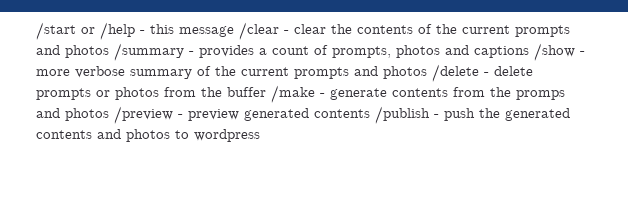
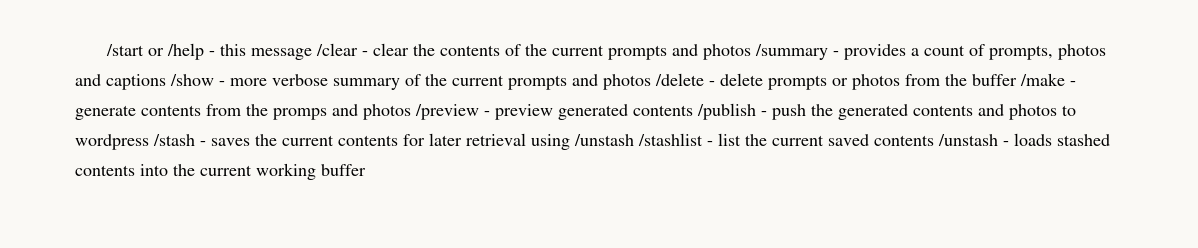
(260, 135) none -> [153,133,1110,150] [75,163,366,180] /stash - saves the current contents for later retrieval using /unstash /stashlist - list the current saved contents /unstash - loads stashed contents into the current working buffer

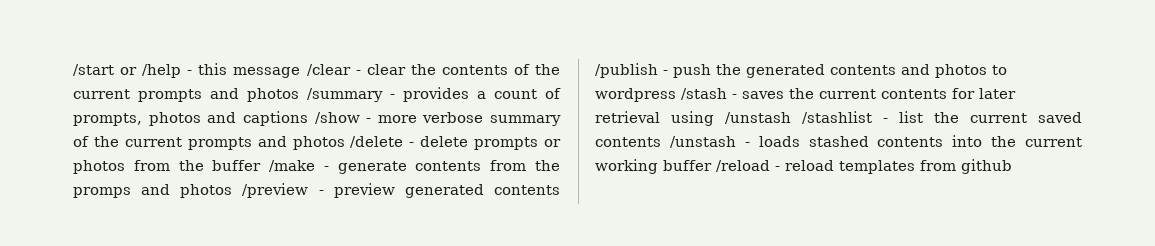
(366, 170) none -> [716,159,1012,174] /reload - reload templates from github

